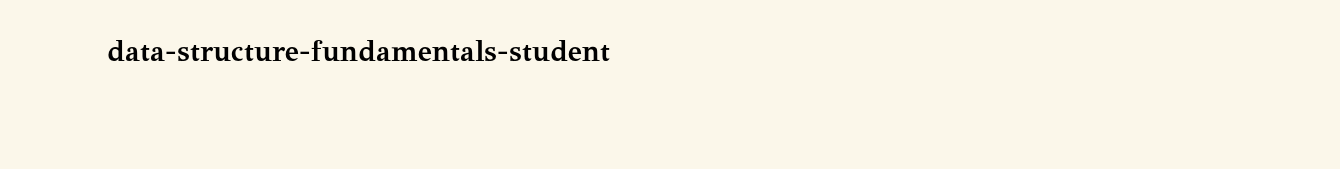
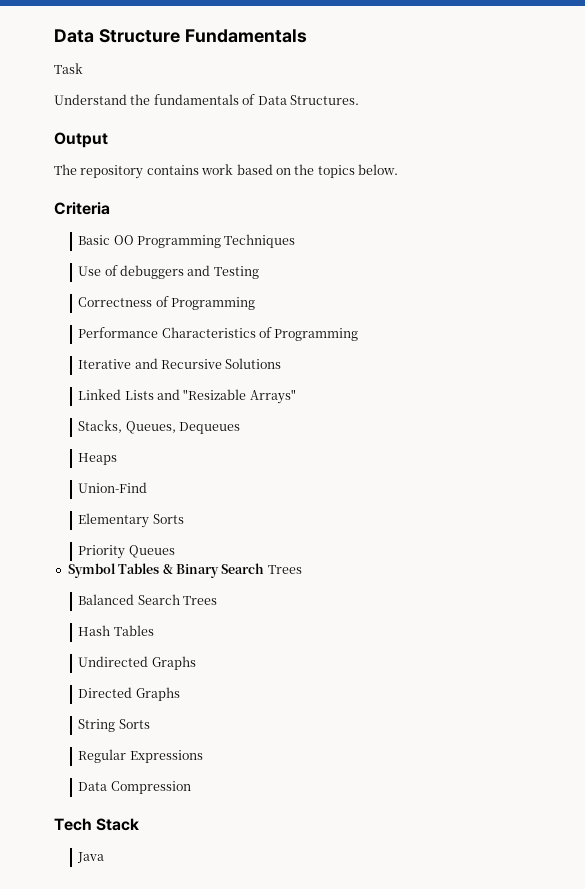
[107,40,610,62] data-structure-fundamentals-student -> [54,29,307,43] [54,63,83,74] [54,94,359,105] [54,132,108,148] [54,164,398,179] [54,202,110,215] [78,234,296,248] [78,265,259,279] [78,296,256,310] [78,327,359,341] [78,358,282,369] [78,389,296,404] [78,420,241,434] [78,453,118,465] [78,482,148,493] [78,513,184,528] [78,545,175,559] [67,563,302,578] [78,594,218,605] [78,625,154,636] [78,656,196,670] [78,687,180,701] [78,719,150,732] [78,749,203,763] [78,781,191,794] [54,818,140,831] [77,852,105,863] Data Structure Fundamentals // Task // Understand the fundamentals of Data Structures. // Output // The repository contains work based on the topics below. // Criteria // Basic OO Programming Techniques // Use of debuggers and Testing // Correctness of Programming // Performance Characteristics of Programming // Iterative and Recursive Solutions // Linked Lists and "Resizable Arrays" // Stacks, Queues, Dequeues // Heaps // Union-Find // Elementary Sorts // Priority Queues // Symbol Tables & Binary Search Trees // Balanced Search Trees // Hash Tables // Undirected Graphs // Directed Graphs // String Sorts // Regular Expressions // Data Compression // Tech Stack // Java

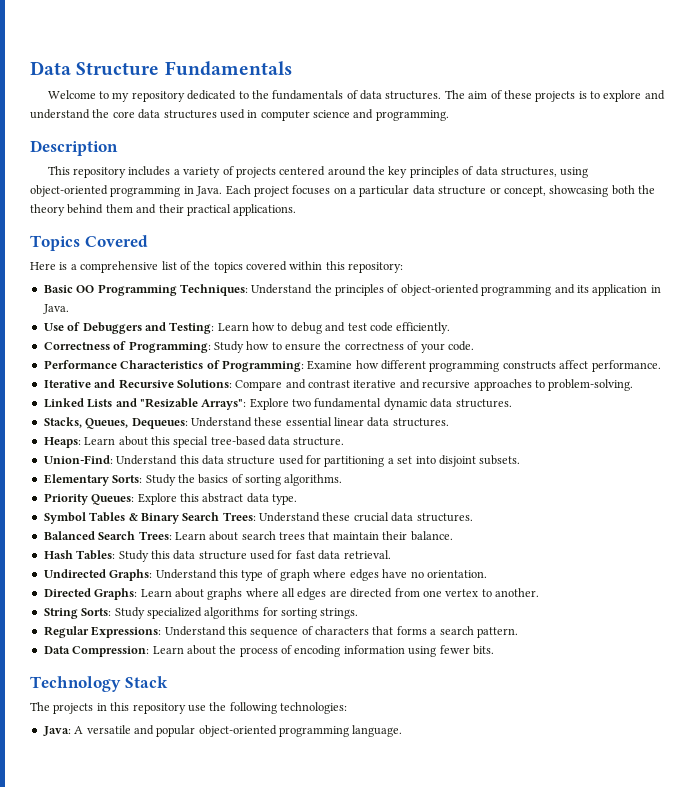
[54,63,83,74] [54,94,359,105] [54,132,108,148] [54,164,398,179] [54,202,110,215] [78,234,296,248] [78,265,259,279] [78,296,256,310] [78,327,359,341] [78,358,282,369] [78,389,296,404] [78,420,241,434] [78,453,118,465] [78,482,148,493] [78,513,184,528] [78,545,175,559] Task // Understand the fundamentals of Data Structures. // Output // The repository contains work based on the topics below. // Criteria // Basic OO Programming Techniques // Use of debuggers and Testing // Correctness of Programming // Performance Characteristics of Programming // Iterative and Recursive Solutions // Linked Lists and "Resizable Arrays" // Stacks, Queues, Dequeues // Heaps // Union-Find // Elementary Sorts // Priority Queues -> [47,90,665,102] [30,109,449,121] [30,140,118,156] [47,166,589,178] [30,185,655,197] [30,204,297,216] [30,235,148,251] [30,261,404,273] [43,284,661,296] [42,304,69,314] [43,322,451,334] [43,341,474,353] [43,360,661,372] [43,379,634,391] [43,398,512,410] [43,417,449,429] [43,436,345,448] [43,455,521,467] [43,474,343,486] [43,493,297,505] Welcome to my repository dedicated to the fundamentals of data structures. The aim of these projects is to explore and understand the core data structures used in computer science and programming. // Description // This repository includes a variety of projects centered around the key principles of data structures, using object-oriented programming in Java. Each project focuses on a particular data structure or concept, showcasing both the theory behind them and their practical applications. // Topics Covered // Here is a comprehensive list of the topics covered within this repository: // Basic OO Programming Techniques: Understand the principles of object-oriented programming and its application in Java. // Use of Debuggers and Testing: Learn how to debug and test code efficiently. // Correctness of Programming: Study how to ensure the correctness of your code. // Performance Characteristics of Programming: Examine how different programming constructs affect performance. // Iterative and Recursive Solutions: Compare and contrast iterative and recursive approaches to problem-solving. // Linked Lists and "Resizable Arrays": Explore two fundamental dynamic data structures. // Stacks, Queues, Dequeues: Understand these essential linear data structures. // Heaps: Learn about this special tree-based data structure. // Union-Find: Understand this data structure used for partitioning a set into disjoint subsets. // Elementary Sorts: Study the basics of sorting algorithms. // Priority Queues: Explore this abstract data type.
[267,565,302,574] [78,594,218,605] [78,625,154,636] [78,656,196,670] [78,687,180,701] [78,719,150,732] [78,749,203,763] [78,781,191,794] [54,818,140,831] [77,852,105,863] Trees // Balanced Search Trees // Hash Tables // Undirected Graphs // Directed Graphs // String Sorts // Regular Expressions // Data Compression // Tech Stack // Java -> [222,512,473,522] [43,531,453,541] [43,550,391,562] [43,569,487,581] [43,588,539,600] [43,607,359,619] [43,626,518,638] [43,645,494,657] [30,676,168,692] [30,702,347,714] [42,725,403,737] Trees: Understand these crucial data structures. // Balanced Search Trees: Learn about search trees that maintain their balance. // Hash Tables: Study this data structure used for fast data retrieval. // Undirected Graphs: Understand this type of graph where edges have no orientation. // Directed Graphs: Learn about graphs where all edges are directed from one vertex to another. // String Sorts: Study specialized algorithms for sorting strings. // Regular Expressions: Understand this sequence of characters that forms a search pattern. // Data Compression: Learn about the process of encoding information using fewer bits. // Technology Stack // The projects in this repository use the following technologies: // Java: A versatile and popular object-oriented programming language.

